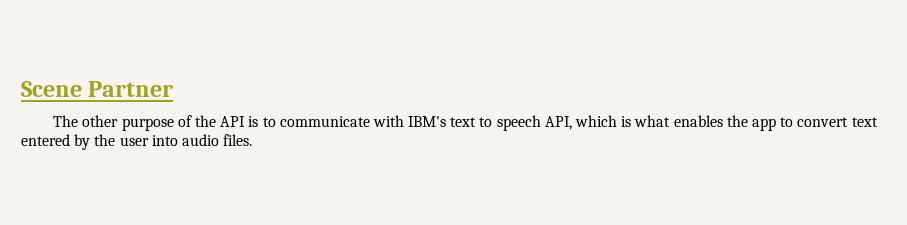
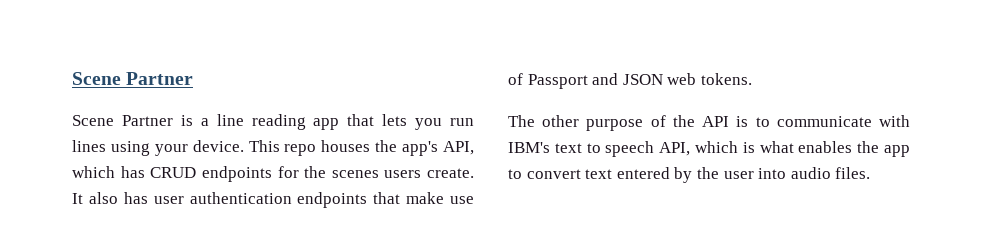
[21,81,174,97] Scene Partner -> [72,72,194,85] [72,114,474,130] [72,140,475,156] [72,166,474,182] [72,192,474,208] [508,73,752,89] Scene Partner // Scene Partner is a line reading app that lets you run lines using your device. This repo houses the app's API, which has CRUD endpoints for the scenes users create. It also has user authentication endpoints that make use of Passport and JSON web tokens.

